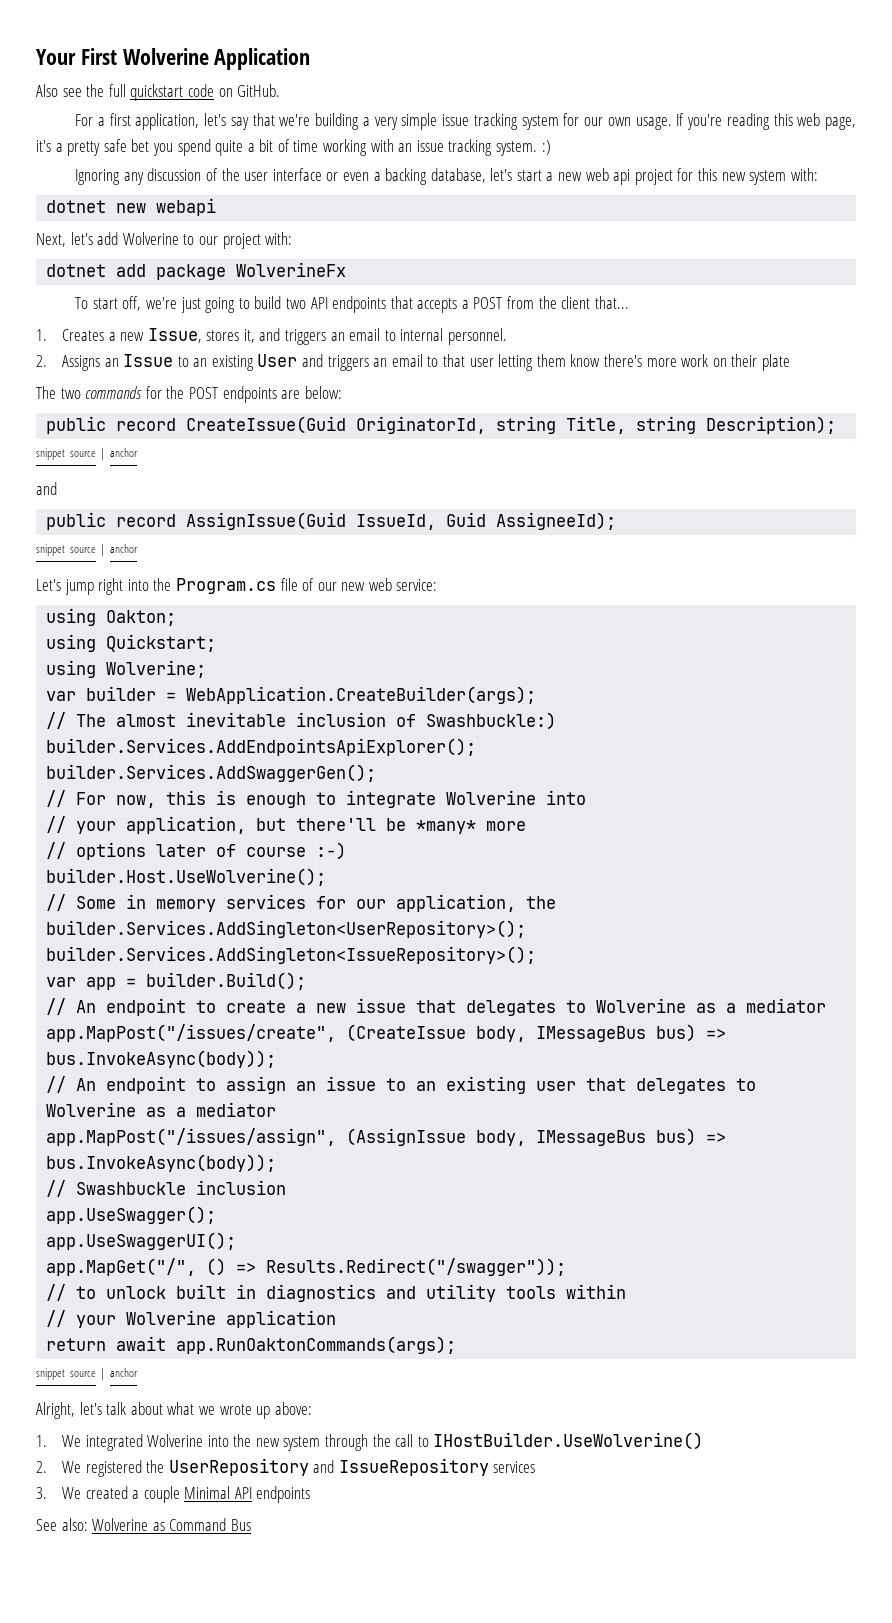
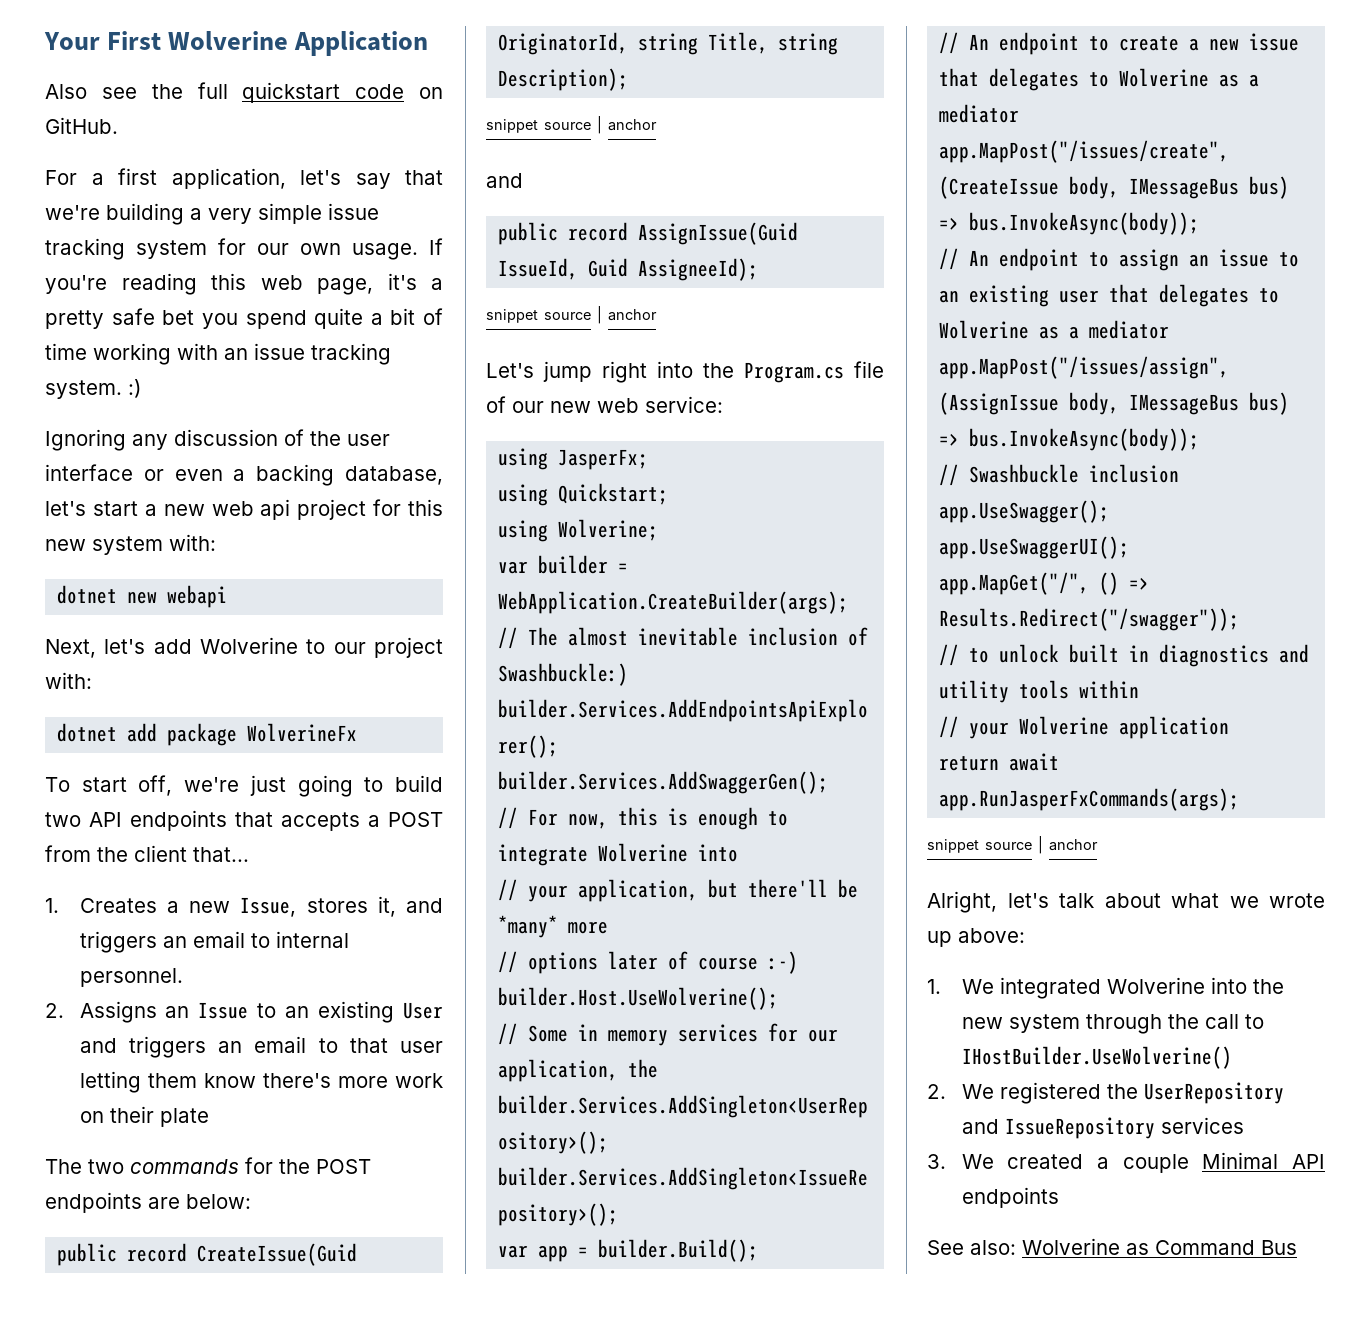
[106,610,177,626] Oakton; -> [558,449,649,470] JasperFx;
[176,1336,457,1354] app.RunOaktonCommands(args); -> [939,788,1240,811] app.RunJasperFxCommands(args);

